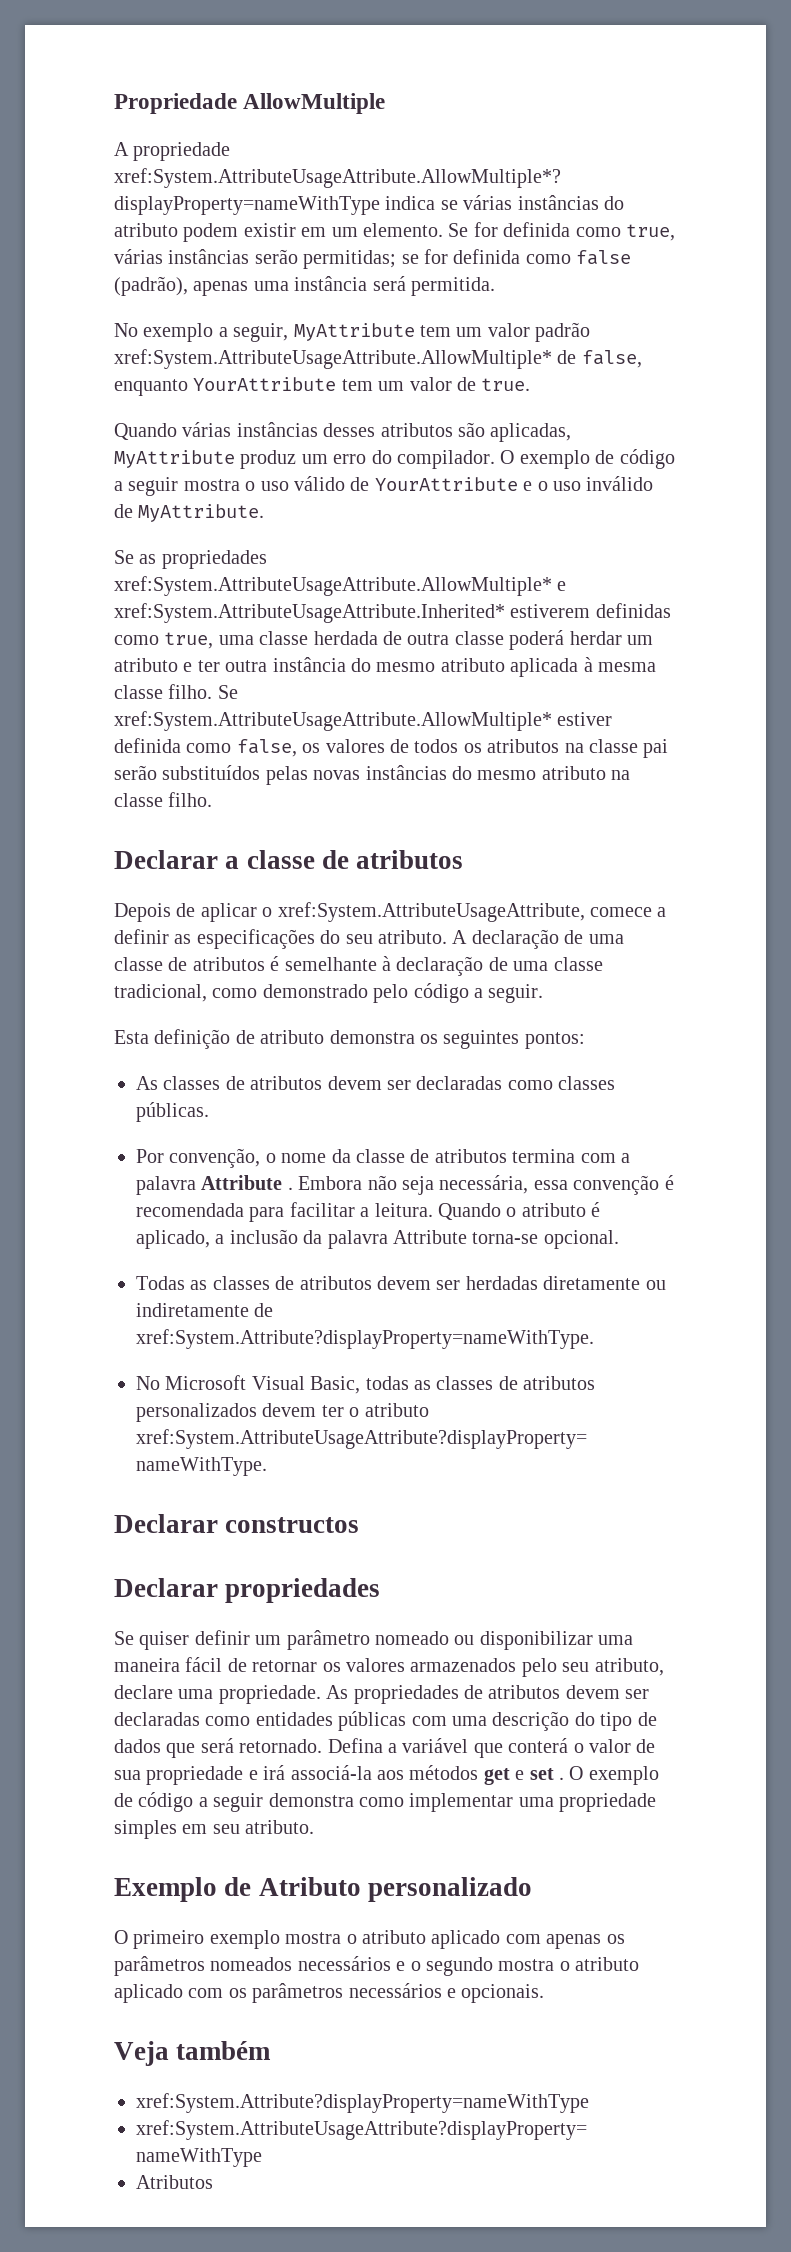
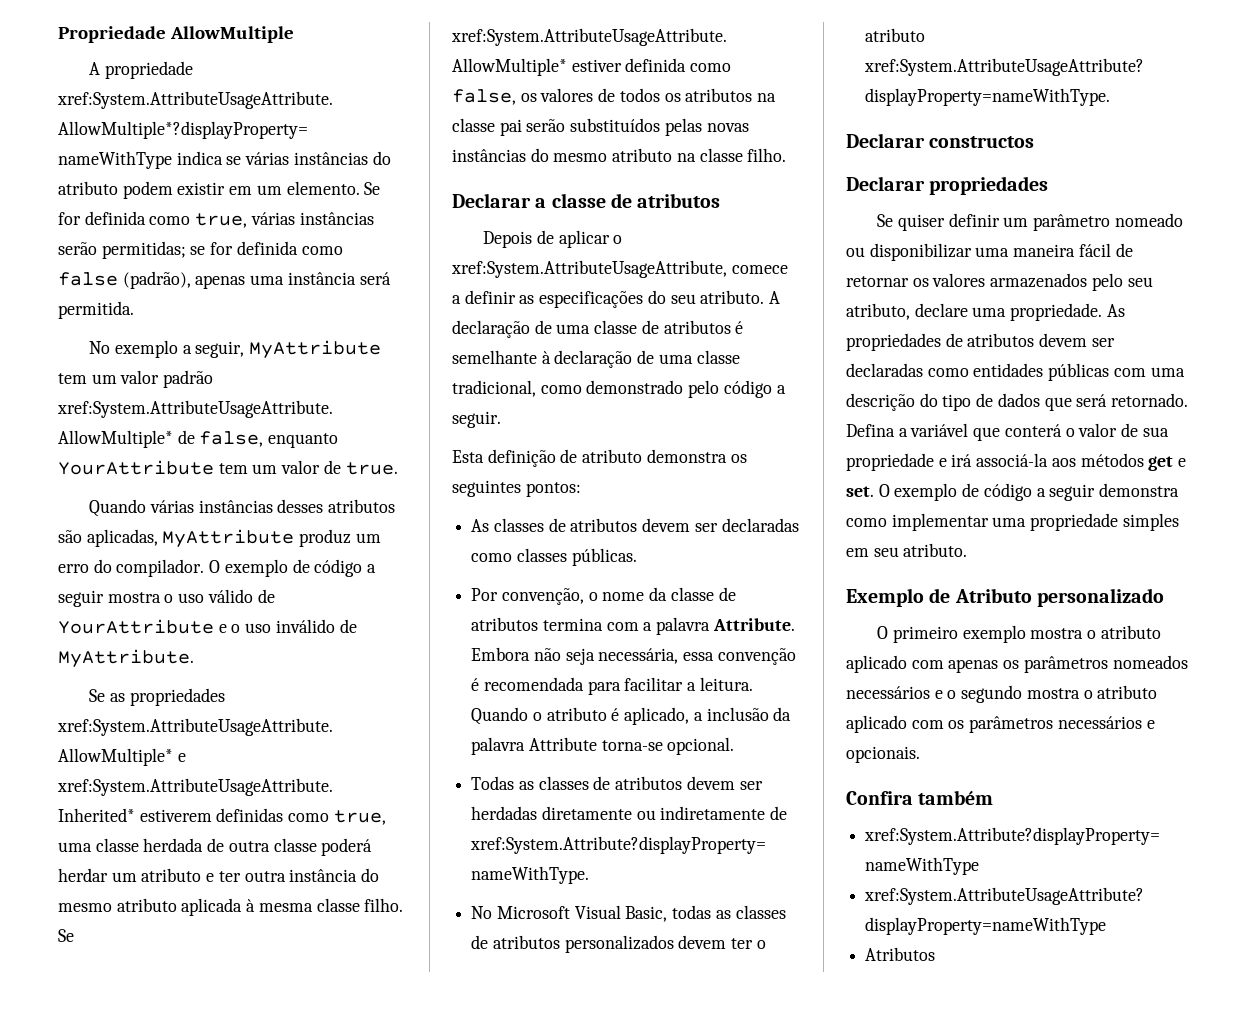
[201,1175,293,1190] Attribute . -> [712,618,795,631] Attribute.
[529,1768,564,1780] set . -> [846,486,874,497] set.
[114,2041,169,2066] Veja -> [846,791,913,805] Confira

